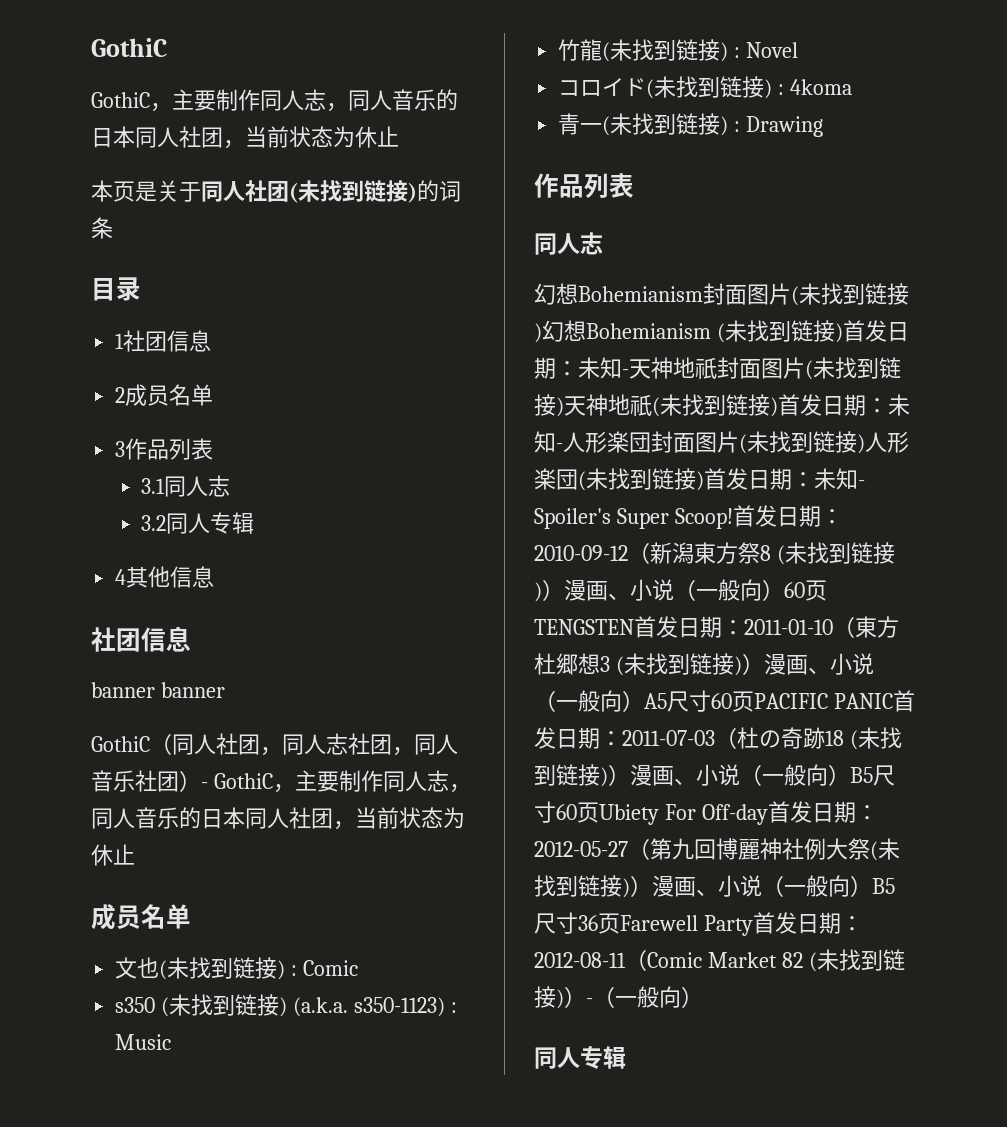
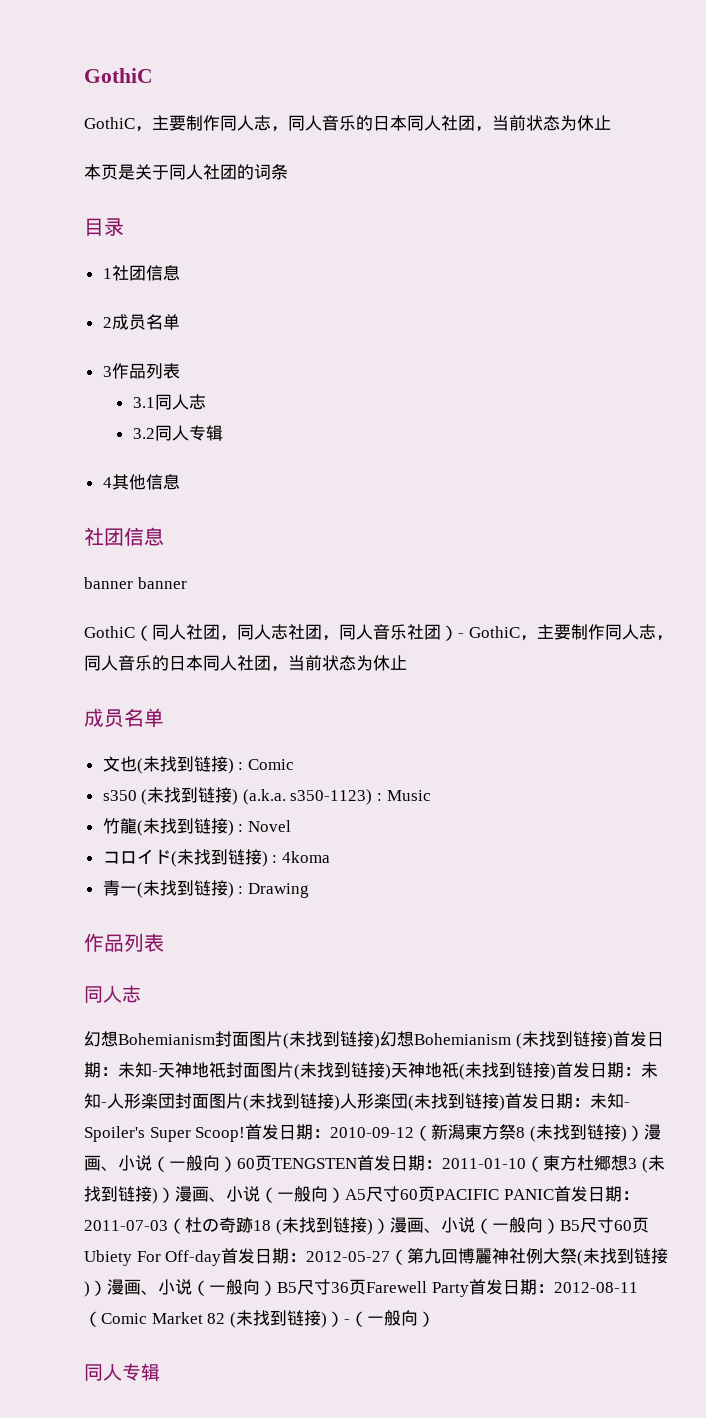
[289,180,417,203] (未找到链接) -> (237, 172) none

